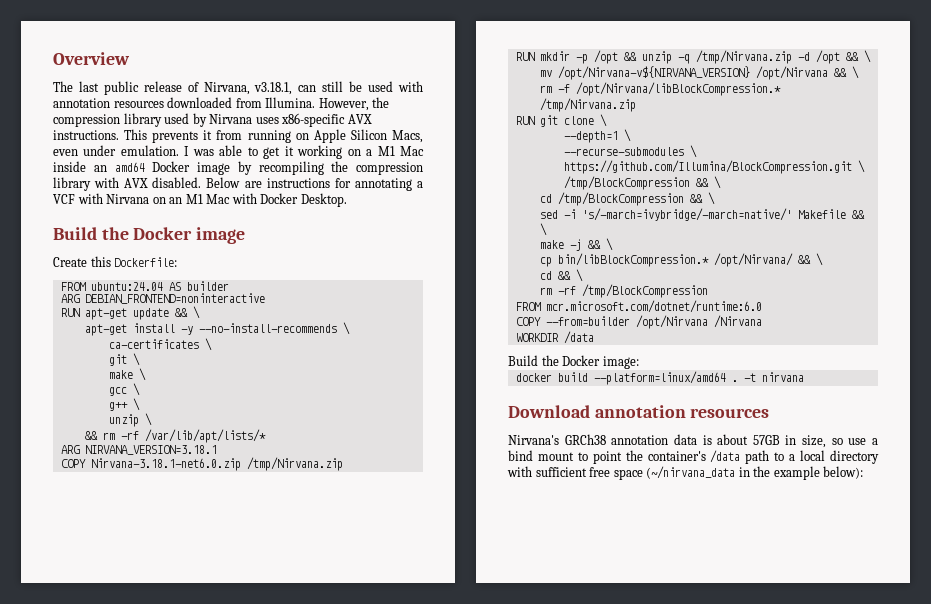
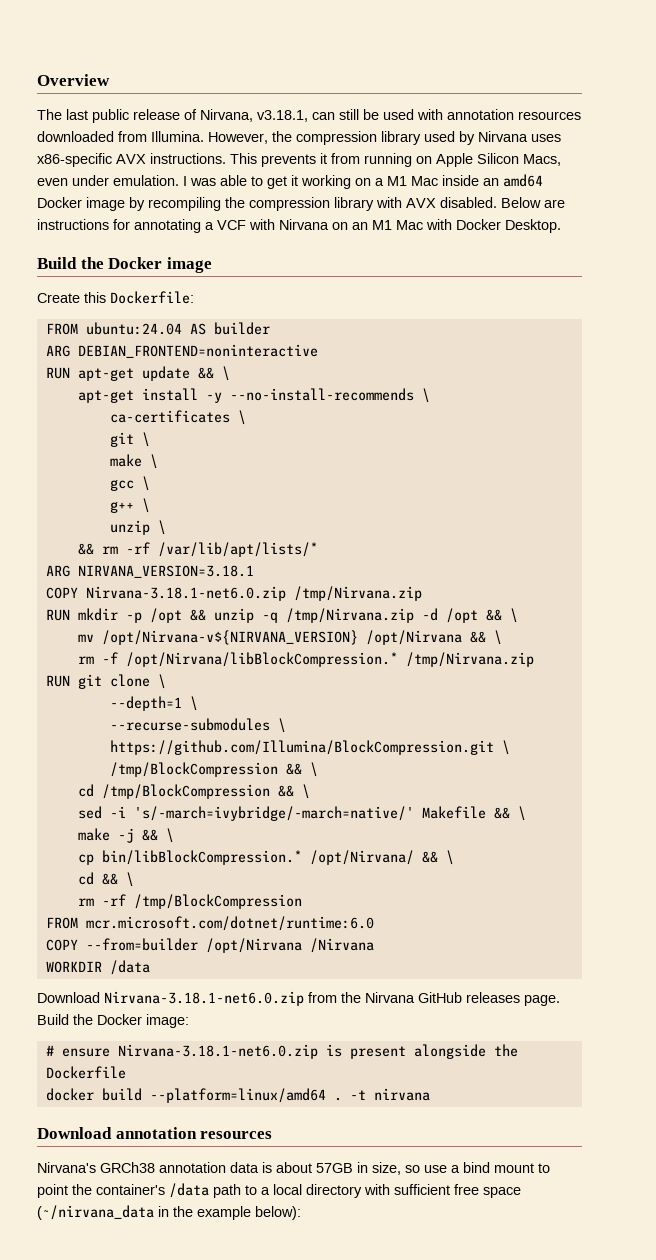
[508,355,639,369] Build the Docker image: -> [37,991,560,1006] [37,1014,189,1028] [45,1044,518,1059] [45,1066,126,1079] Download Nirvana-3.18.1-net6.0.zip from the Nirvana GitHub releases page. Build the Docker image: // # ensure Nirvana-3.18.1-net6.0.zip is present alongside the Dockerfile

